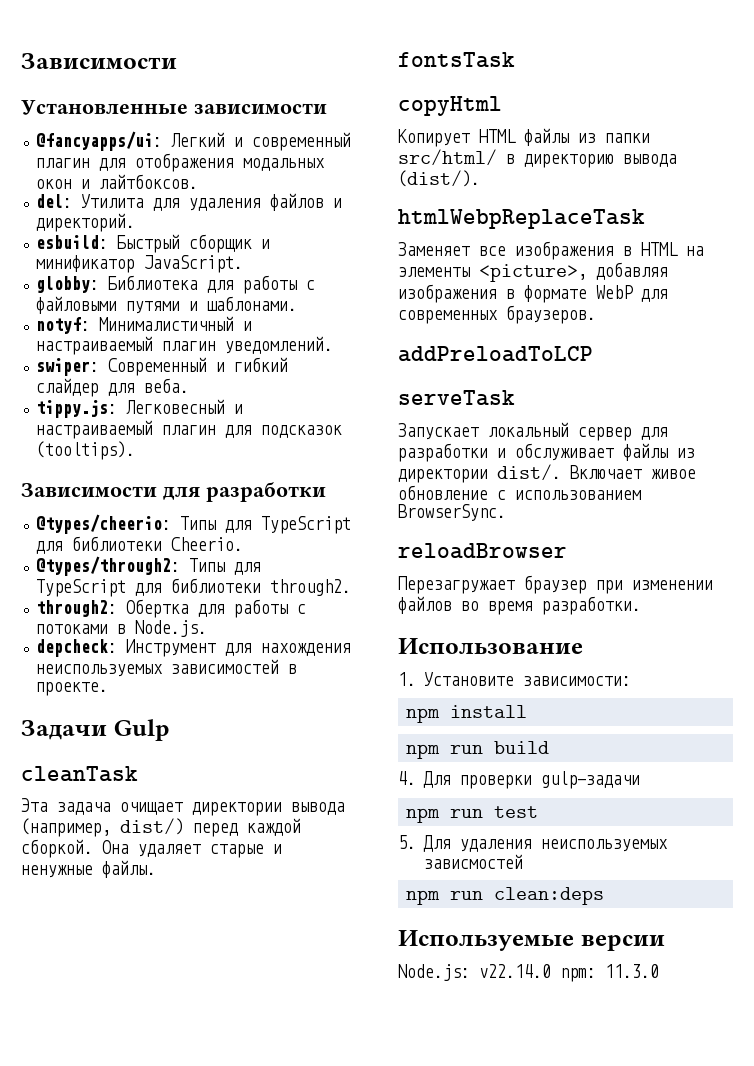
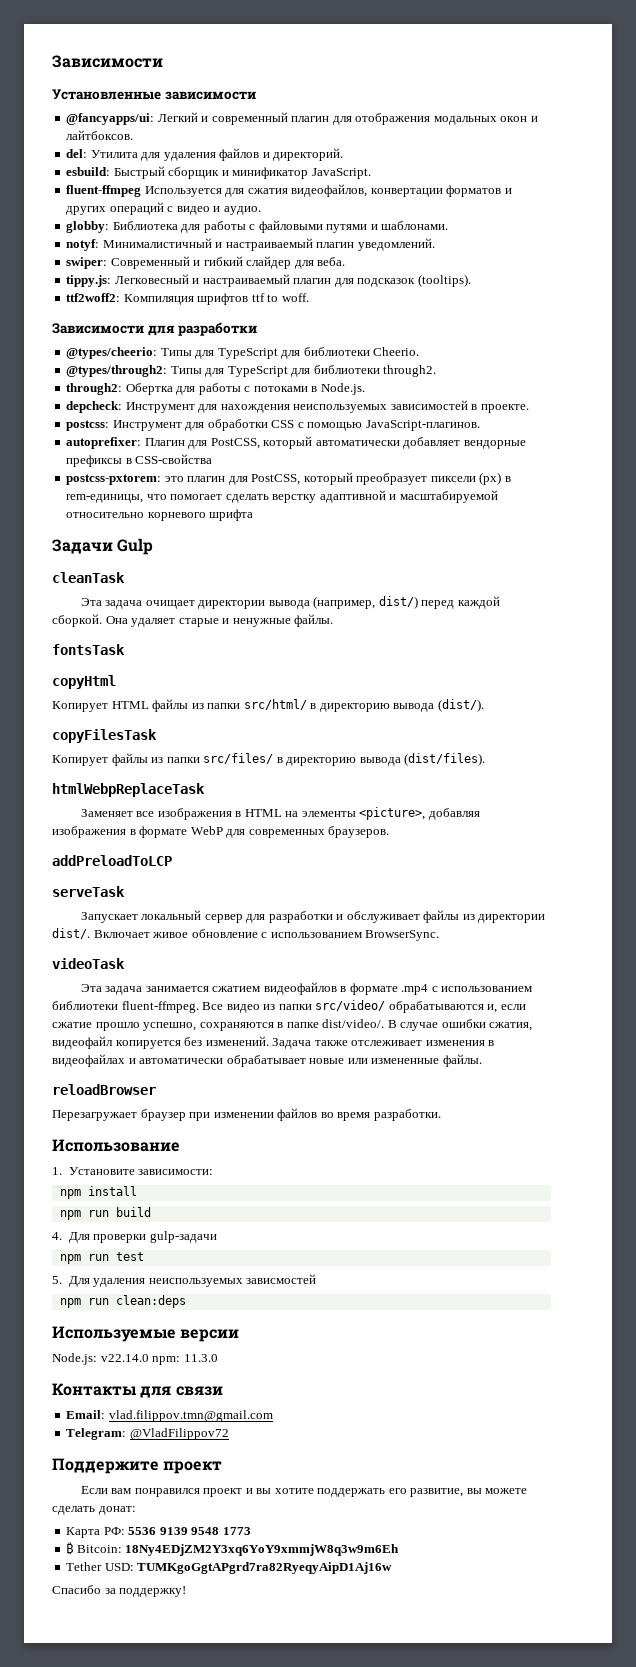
(244, 264) none -> [66,184,512,197] [66,202,261,215] // fluent-ffmpeg Используется для сжатия видеофайлов, конвертации форматов и других операций с видео и аудио.
(136, 450) none -> [66,293,309,305] // ttf2woff2: Компиляция шрифтов ttf to woff.
(109, 689) none -> [66,419,480,431] [66,436,526,449] [66,454,213,467] [66,472,511,485] [66,490,498,503] [66,509,254,521] // postcss: Инструмент для обработки CSS с помощью JavaScript-плагинов. // autoprefixer: Плагин для PostCSS, который автоматически добавляет вендорные префиксы в CSS-свойства // postcss-pxtorem: это плагин для PostCSS, который преобразует пиксели (px) в rem-единицы, что помогает сделать верстку адаптивной и масштабируемой относительно корневого шрифта
(480, 178) none -> [52,729,157,743] [52,753,486,766] // copyFilesTask // Копирует файлы из папки src/files/ в директорию вывода (dist/files).
(506, 512) none -> [52,958,125,969] [80,982,533,995] [52,1000,526,1013] [52,1019,533,1031] [52,1036,495,1049] [52,1054,482,1067] // videoTask // Эта задача занимается сжатием видеофайлов в формате .mp4 с использованием библиотеки fluent-ffmpeg. Все видео из папки src/video/ обрабатываются и, если сжатие прошло успешно, сохраняются в папке dist/video/. В случае ошибки сжатия, видеофайл копируется без изменений. Задача также отслеживает изменения в видеофайлах и автоматически обрабатывает новые или измененные файлы.
(659, 971) none -> [52,1383,223,1398] [66,1410,273,1422] [66,1428,229,1440] [52,1458,223,1474] [80,1486,528,1497] [52,1506,136,1515] [66,1527,251,1538] [66,1542,400,1556] [66,1562,393,1574] [52,1585,187,1597] // Контакты для связи // Email: vlad.filippov.tmn@gmail.com // Telegram: @VladFilippov72 // Поддержите проект // Если вам понравился проект и вы хотите поддержать его развитие, вы можете сделать донат: // Карта РФ: 5536 9139 9548 1773 // ₿ Bitcoin: 18Ny4EDjZM2Y3xq6YoY9xmmjW8q3w9m6Eh // Tether USD: TUMKgoGgtAPgrd7ra82RyeqyAipD1Aj16w // Спасибо за поддержку!

